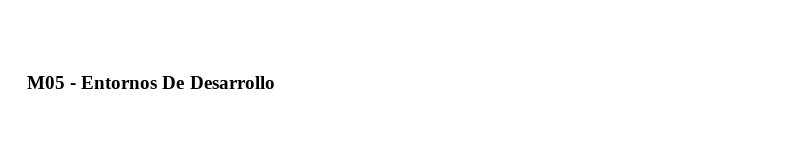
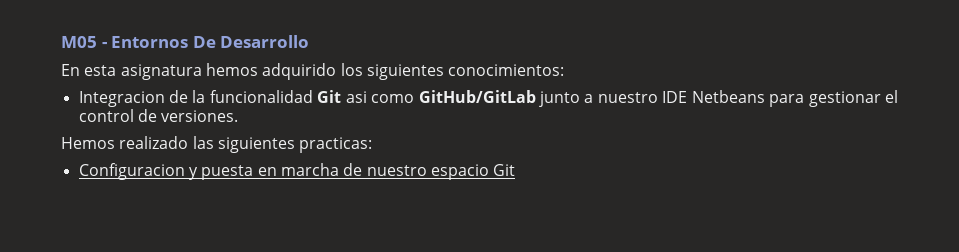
(275, 82) none -> [61,63,565,80] [78,90,898,107] [78,109,239,122] [61,136,373,153] [78,163,516,180] // En esta asignatura hemos adquirido los siguientes conocimientos: // Integracion de la funcionalidad Git asi como GitHub/GitLab junto a nuestro IDE Netbeans para gestionar el control de versiones. // Hemos realizado las siguientes practicas: // Configuracion y puesta en marcha de nuestro espacio Git

